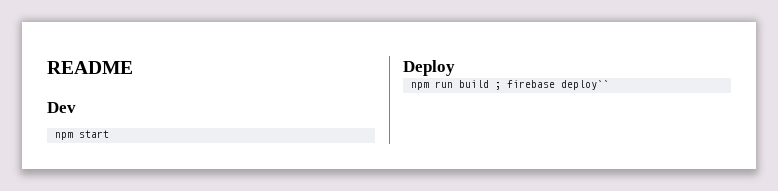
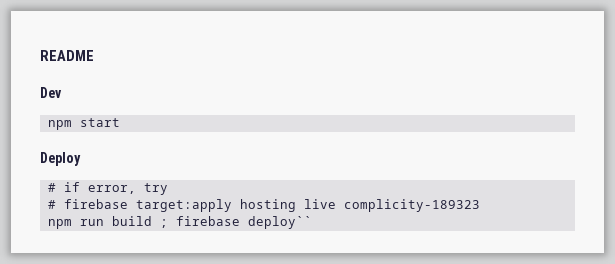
(455, 68) none -> [47,182,168,195] [47,199,480,212] // # if error, try // # firebase target:apply hosting live complicity-189323

